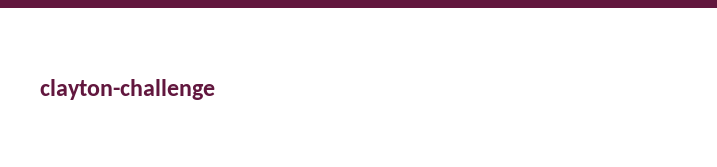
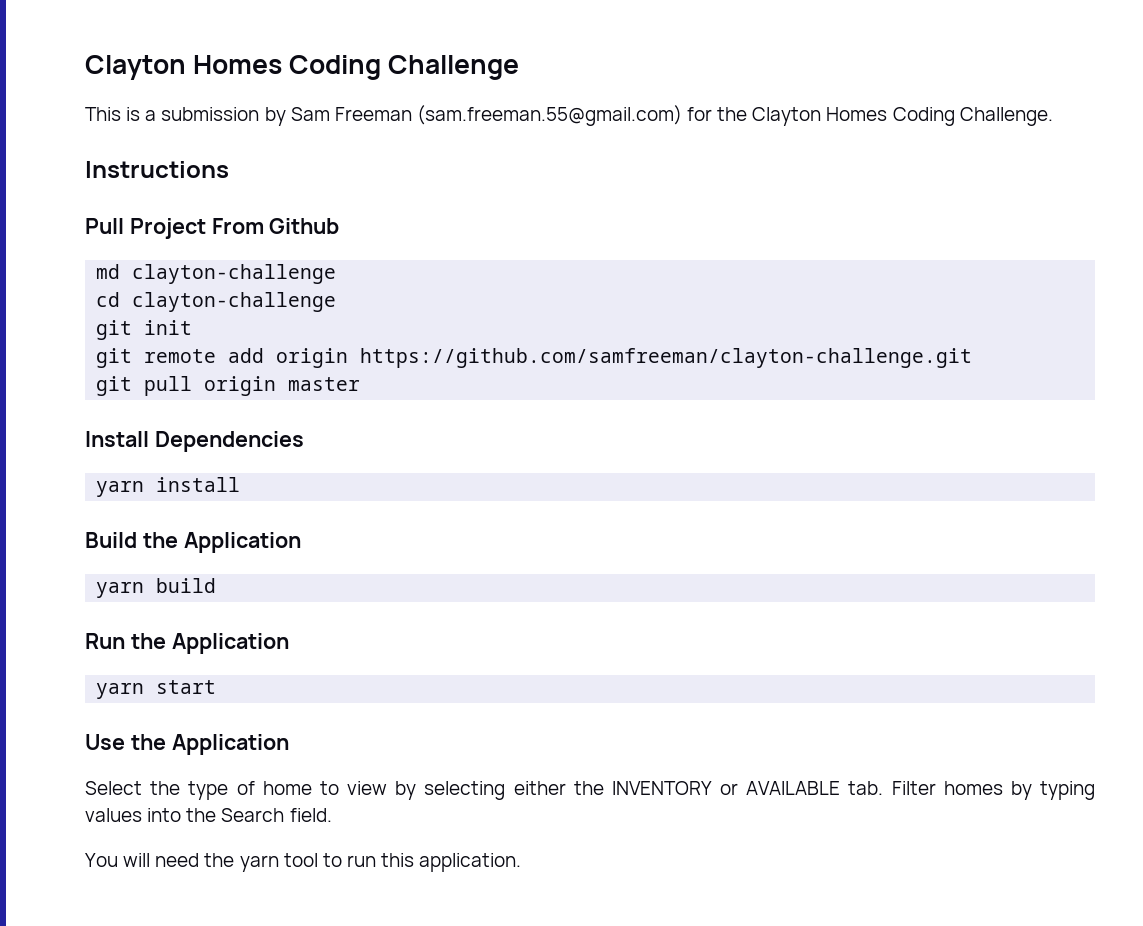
[40,79,215,100] clayton-challenge -> [85,55,520,80] [85,105,1053,126] [85,161,229,178] [85,218,340,239] [96,264,337,284] [96,292,337,312] [96,320,193,340] [96,348,973,368] [96,376,361,396] [85,431,304,452] [96,477,241,497] [85,532,301,553] [96,578,217,598] [85,633,289,654] [96,680,217,699] [85,734,289,755] [85,781,1095,800] [85,808,332,822] [85,853,522,872] Clayton Homes Coding Challenge // This is a submission by Sam Freeman (sam.freeman.55@gmail.com) for the Clayton Homes Coding Challenge. // Instructions // Pull Project From Github // md clayton-challenge // cd clayton-challenge // git init // git remote add origin https://github.com/samfreeman/clayton-challenge.git // git pull origin master // Install Dependencies // yarn install // Build the Application // yarn build // Run the Application // yarn start // Use the Application // Select the type of home to view by selecting either the INVENTORY or AVAILABLE tab. Filter homes by typing values into the Search field. // You will need the yarn tool to run this application.

